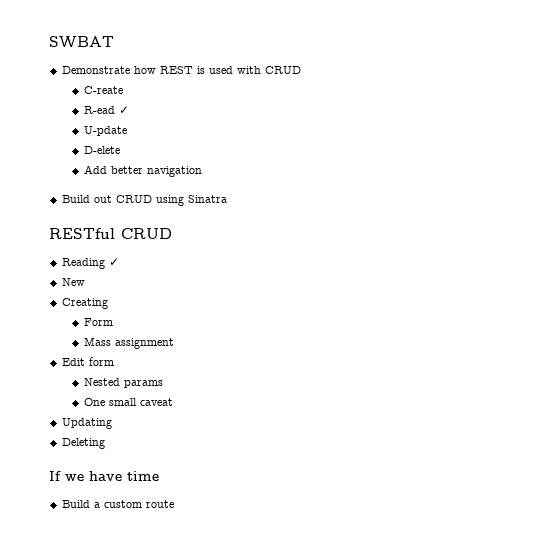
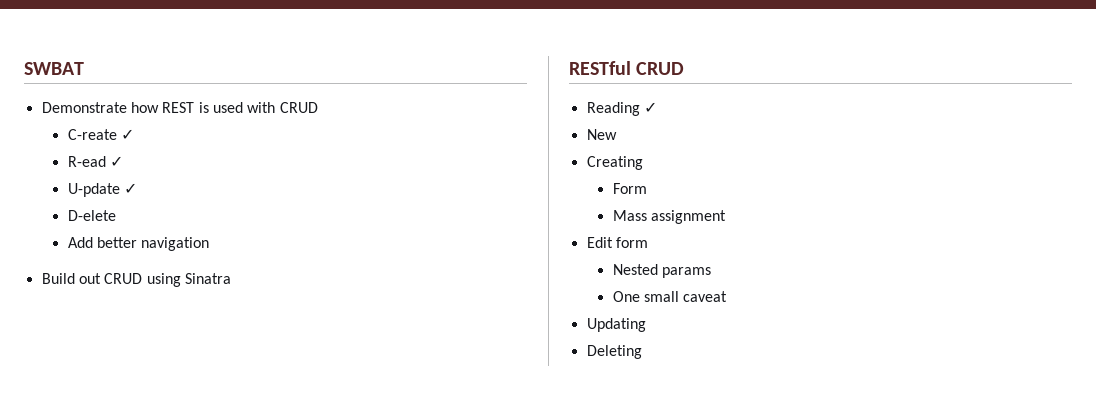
(123, 90) none -> [121,129,135,140] ✓
(127, 131) none -> [124,183,138,194] ✓
[49,471,159,481] [61,500,174,508] // If we have time // Build a custom route -> (642, 352) none

